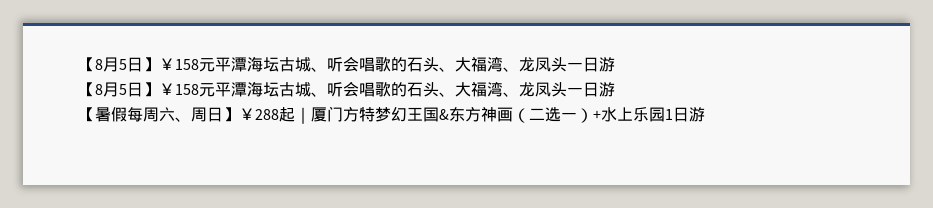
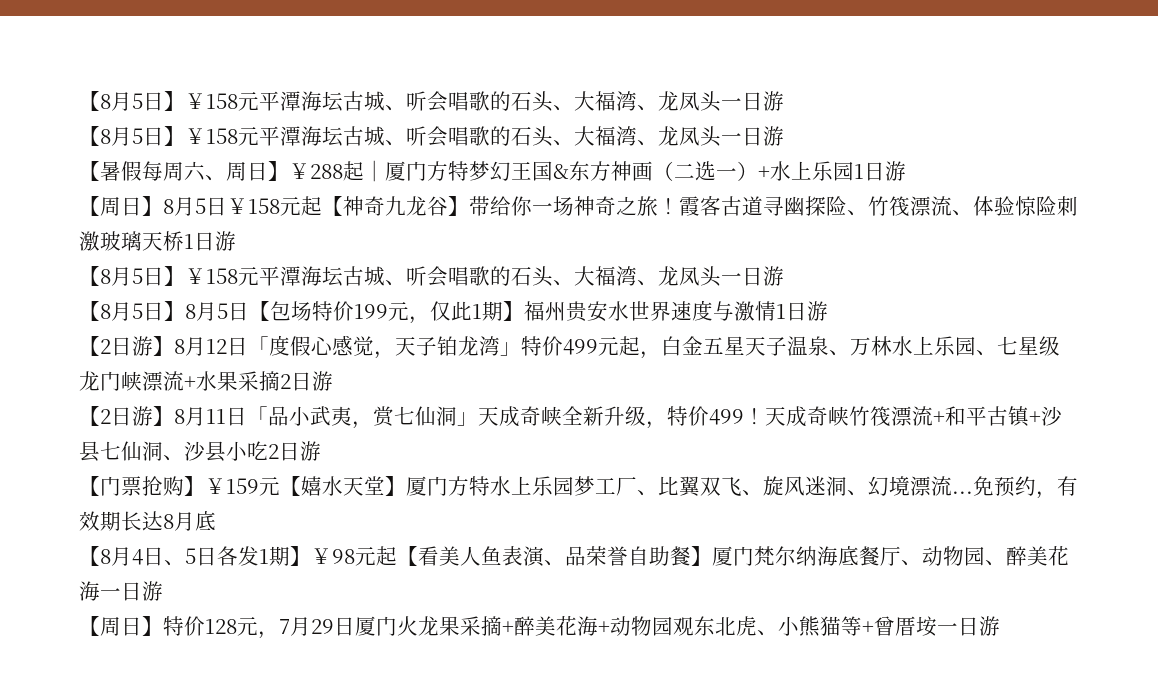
(705, 114) none -> [79,196,1078,216] [79,231,236,251] [79,266,784,287] [79,300,828,324] [79,335,1060,359] [79,371,333,391] [79,406,1063,429] [79,441,321,462] [79,476,1078,499] [79,511,216,531] [79,546,1069,567] [79,581,163,601] [79,616,1000,639] // 【周日】8月5日￥158元起【神奇九龙谷】带给你一场神奇之旅！霞客古道寻幽探险、竹筏漂流、体验惊险刺激玻璃天桥1日游 // 【8月5日】￥158元平潭海坛古城、听会唱歌的石头、大福湾、龙凤头一日游 // 【8月5日】8月5日【包场特价199元，仅此1期】福州贵安水世界速度与激情1日游 // 【2日游】8月12日「度假心感觉，天子铂龙湾」特价499元起，白金五星天子温泉、万林水上乐园、七星级龙门峡漂流+水果采摘2日游 // 【2日游】8月11日「品小武夷，赏七仙洞」天成奇峡全新升级，特价499！天成奇峡竹筏漂流+和平古镇+沙县七仙洞、沙县小吃2日游 // 【门票抢购】￥159元【嬉水天堂】厦门方特水上乐园梦工厂、比翼双飞、旋风迷洞、幻境漂流...免预约，有效期长达8月底 // 【8月4日、5日各发1期】￥98元起【看美人鱼表演、品荣誉自助餐】厦门梵尔纳海底餐厅、动物园、醉美花海一日游 // 【周日】特价128元，7月29日厦门火龙果采摘+醉美花海+动物园观东北虎、小熊猫等+曾厝垵一日游

